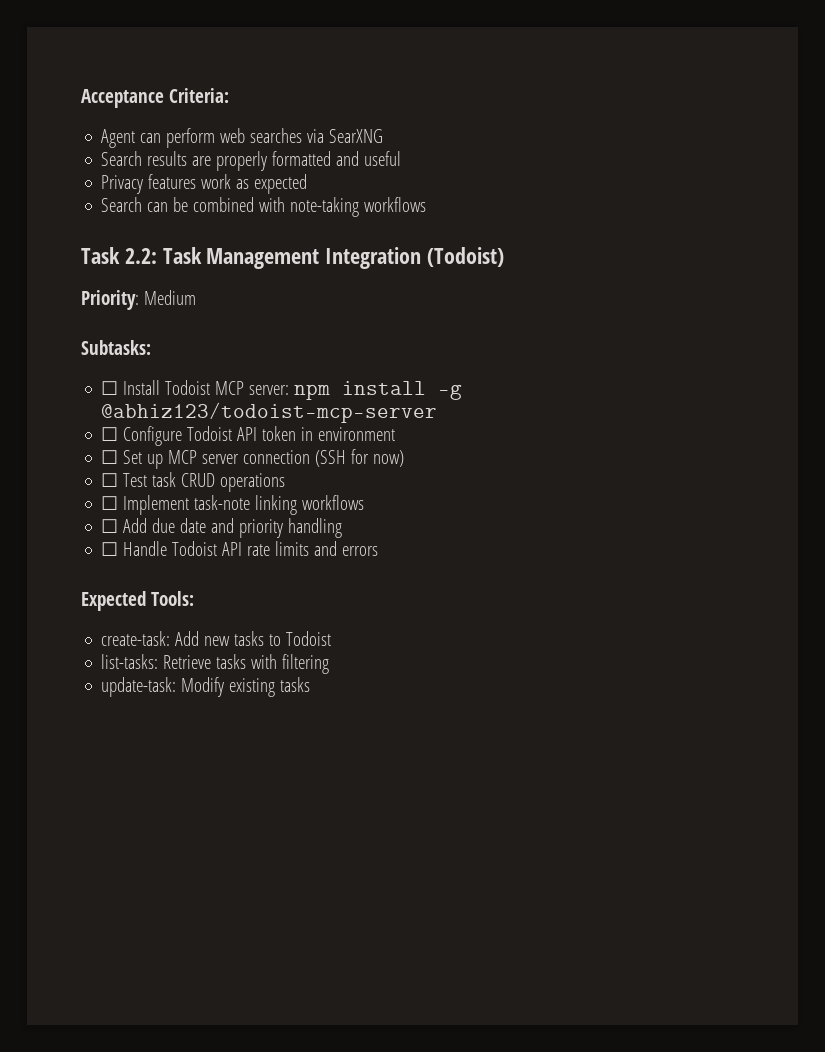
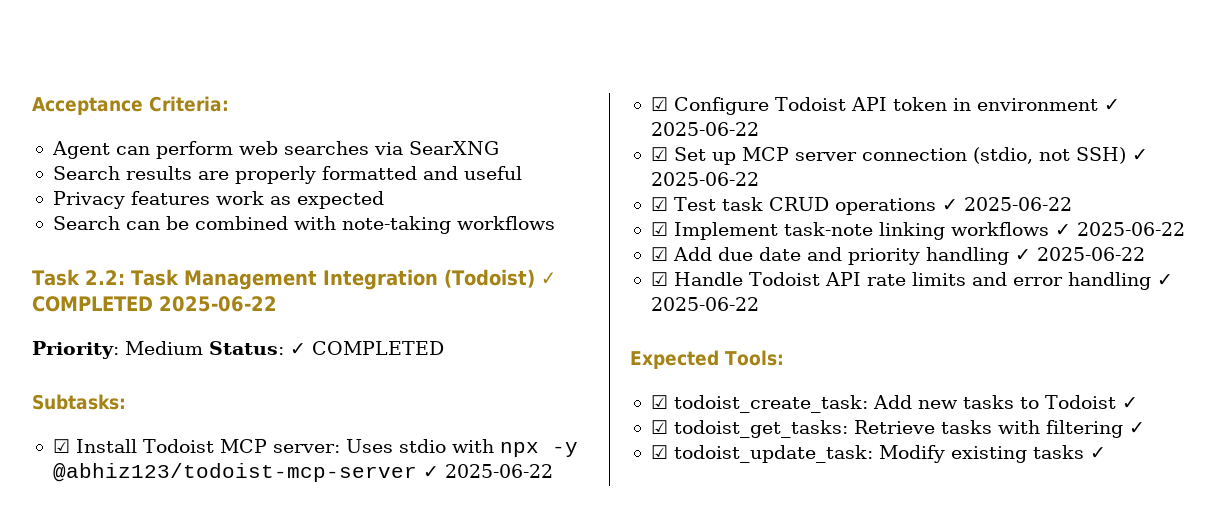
(504, 257) none -> [540,272,556,285] [32,296,277,312] ✓ COMPLETED 2025-06-22
(196, 297) none -> [209,341,444,355] Status: ✓ COMPLETED
[101,381,119,395] ☐ -> [52,439,70,453] ☑
[294,381,463,400] [101,402,438,423] [101,427,119,441] npm install -g @abhiz123/todoist-mcp-server // ☐ -> [345,439,578,457] [52,463,553,482] [650,97,668,111] Uses stdio with npx -y @abhiz123/todoist-mcp-server ✓ 2025-06-22 // ☑
[101,450,119,464] // ☐ -> [1103,99,1120,111] [650,122,759,136] [650,147,668,161] ✓ 2025-06-22 // ☑
[315,449,405,467] [101,473,119,487] (SSH for now) // ☐ -> [972,147,1148,164] [650,172,759,186] [650,197,668,211] (stdio, not SSH) ✓ 2025-06-22 // ☑
[101,496,119,510] // ☐ -> [941,197,1072,211] [650,222,668,236] ✓ 2025-06-22 // ☑
[101,519,119,533] // ☐ -> [1054,222,1185,236] [650,247,668,261] ✓ 2025-06-22 // ☑
[101,542,119,556] // ☐ -> [1014,247,1145,261] [650,272,668,286] ✓ 2025-06-22 // ☑
[342,546,379,556] errors -> [1012,272,1173,290] [650,297,759,311] error handling ✓ 2025-06-22
[101,631,171,646] create-task: -> [650,395,868,413] ☑ todoist_create_task:
[101,654,159,669] // list-tasks: -> [1121,397,1138,409] [650,420,848,438] ✓ // ☑ todoist_get_tasks:
[101,677,177,697] // update-task: -> [1128,422,1145,434] [650,445,873,463] ✓ // ☑ todoist_update_task:
(311, 684) none -> [1089,447,1106,459] ✓

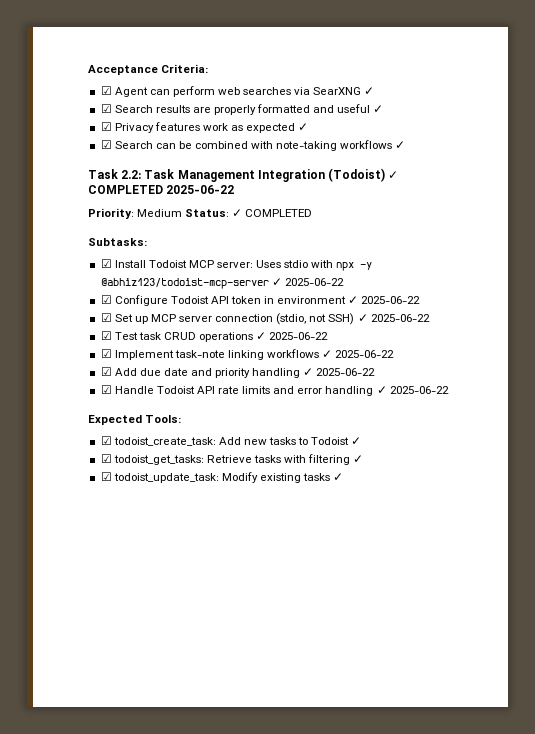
(229, 104) none -> [100,86,112,95] ☑
(499, 148) // -> [364,87,375,95] [100,104,112,113] ✓ // ☑
(522, 173) // -> [373,105,384,113] [100,122,112,131] ✓ // ☑
(384, 200) // -> [298,123,309,131] [100,140,112,149] ✓ // ☑
(555, 223) none -> [395,141,406,149] ✓

